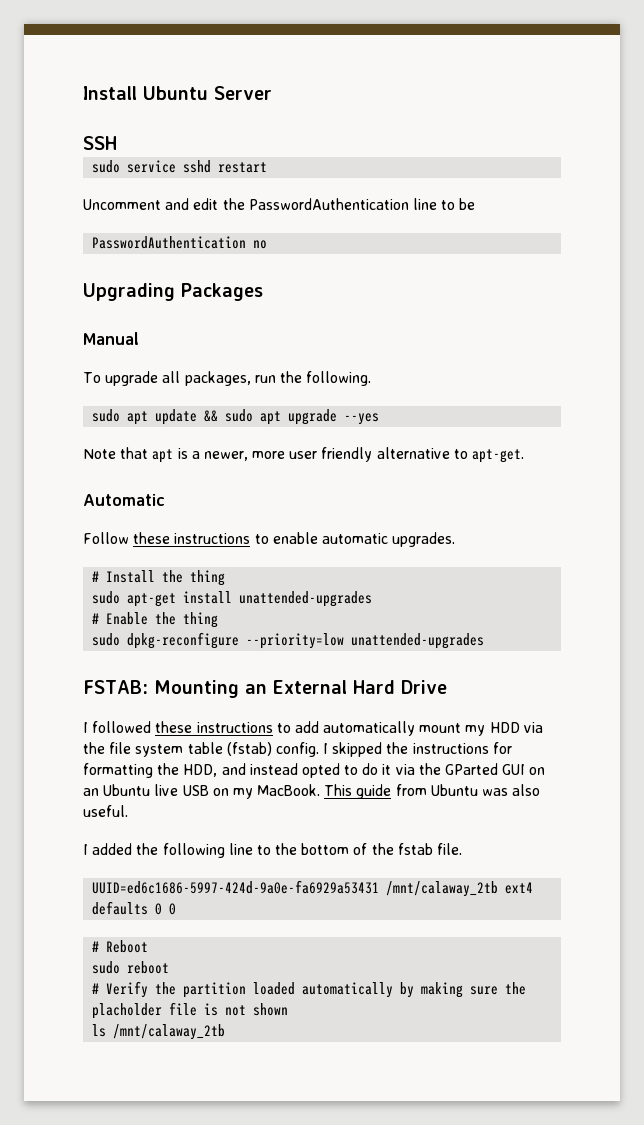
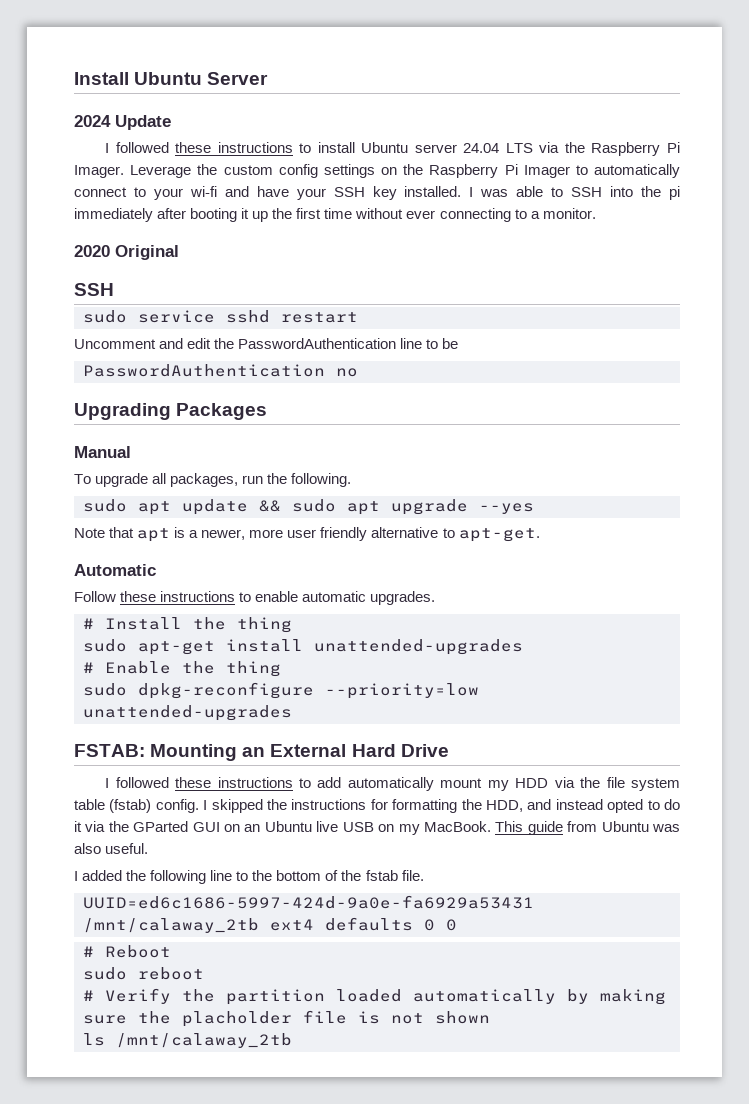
(272, 93) none -> [74,115,171,130] [105,142,681,156] [74,164,680,178] [74,186,681,200] [74,208,596,222] [74,245,179,260] // 2024 Update // I followed these instructions to install Ubuntu server 24.04 LTS via the Raspberry Pi Imager. Leverage the custom config settings on the Raspberry Pi Imager to automatically connect to your wi-fi and have your SSH key installed. I was able to SSH into the pi immediately after booting it up the first time without ever connecting to a monitor. // 2020 Original

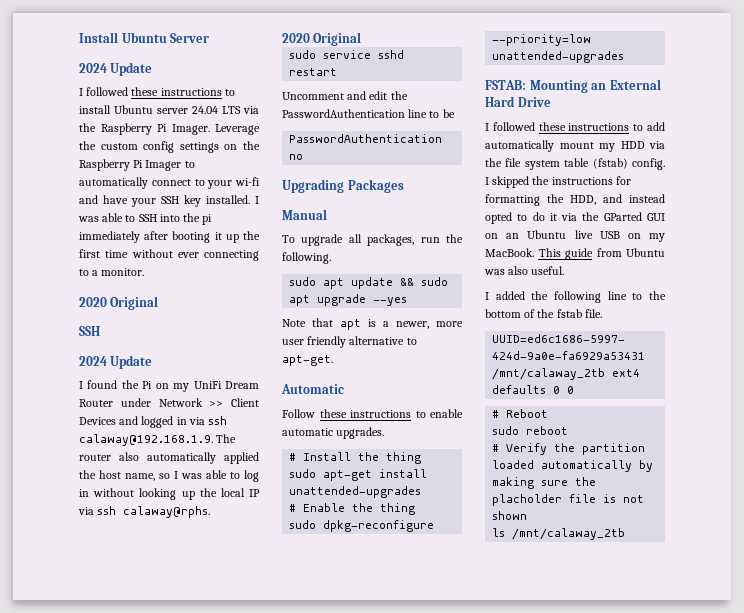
(114, 289) none -> [79,355,153,369] [79,380,259,392] [79,398,259,407] [79,416,228,428] [79,434,237,446] [79,452,259,464] [79,470,259,482] [79,488,260,500] [78,506,211,518] [282,32,362,46] // 2024 Update // I found the Pi on my UniFi Dream Router under Network >> Client Devices and logged in via ssh calaway@192.168.1.9. The router also automatically applied the host name, so I was able to log in without looking up the local IP via ssh calaway@rphs. // 2020 Original

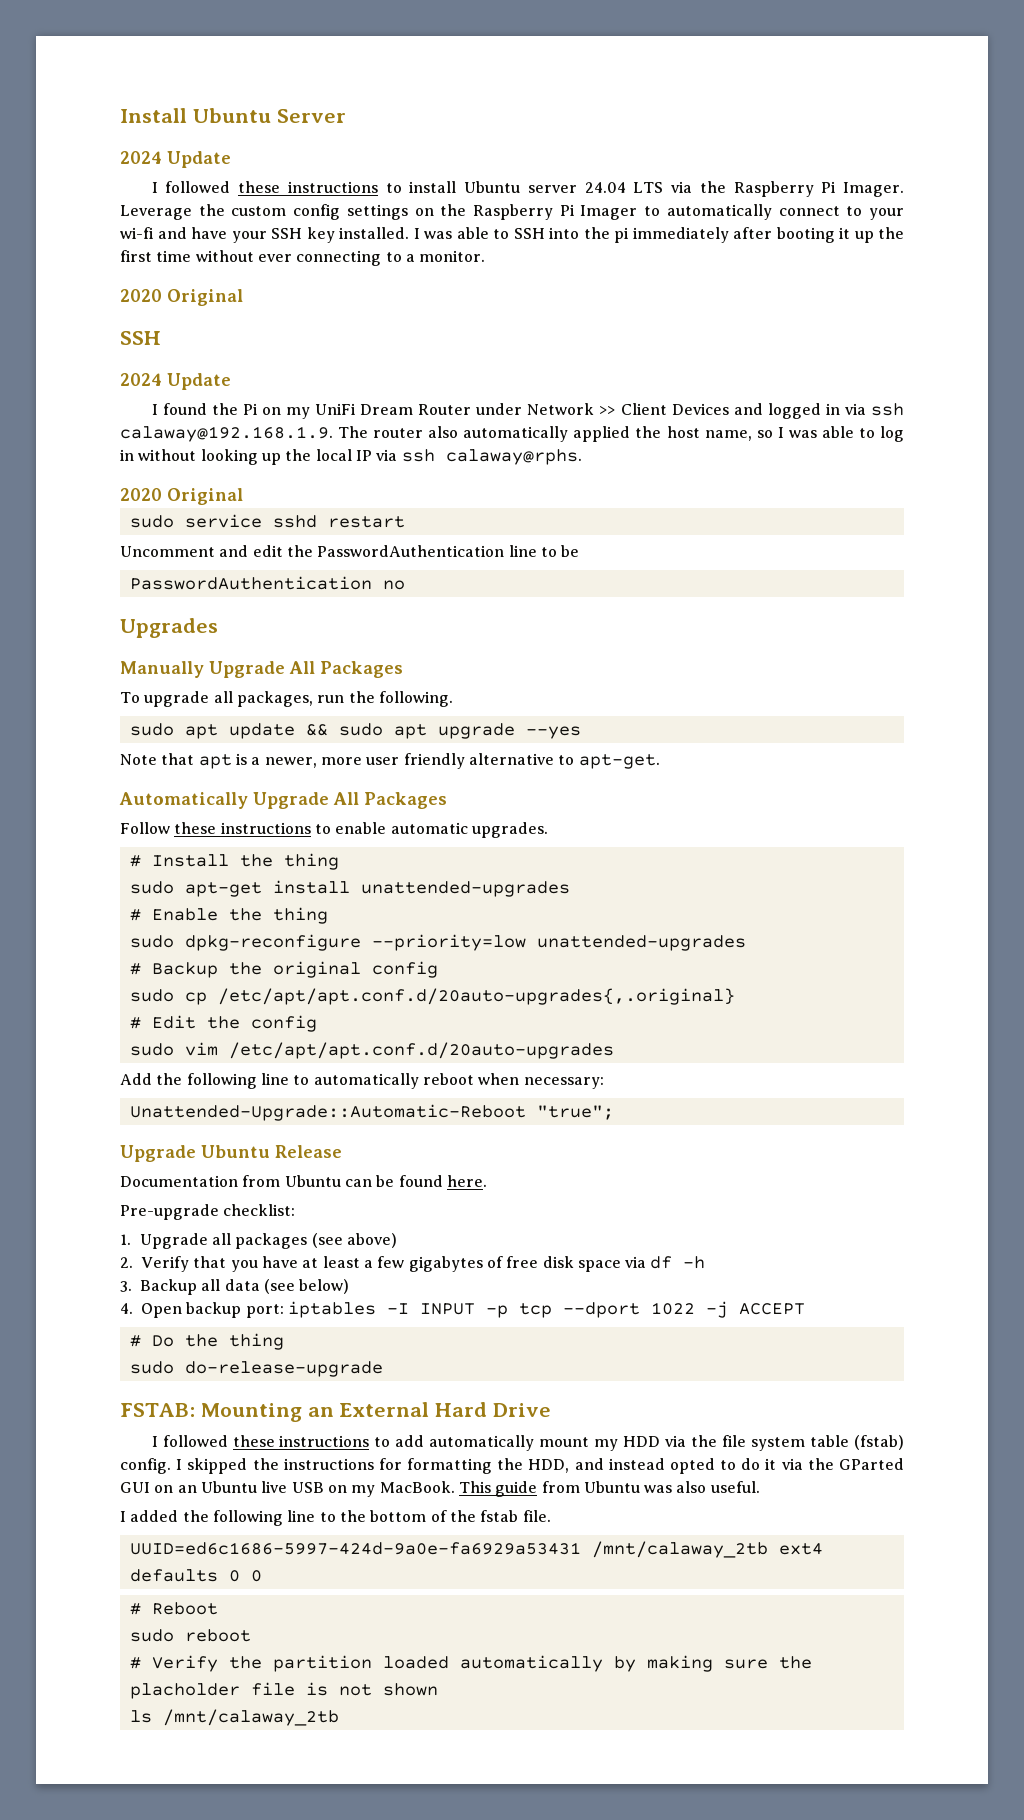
[282,179,404,193] [282,209,327,220] Upgrading Packages // Manual -> [120,618,218,638] [120,661,403,678] Upgrades // Manually Upgrade All Packages
[281,384,344,394] Automatic -> [119,792,447,809] Automatically Upgrade All Packages
(625, 57) none -> [129,961,438,978] [129,988,735,1005] [129,1015,317,1032] [129,1042,614,1059] [120,1073,604,1089] [129,1104,614,1121] [120,1145,342,1162] [120,1175,487,1187] [120,1204,296,1220] [120,1233,398,1249] [120,1256,706,1272] [120,1279,350,1295] [120,1301,805,1318] [129,1333,284,1350] [129,1361,383,1377] // # Backup the original config // sudo cp /etc/apt/apt.conf.d/20auto-upgrades{,.original} // # Edit the config // sudo vim /etc/apt/apt.conf.d/20auto-upgrades // Add the following line to automatically reboot when necessary: // Unattended-Upgrade::Automatic-Reboot "true"; // Upgrade Ubuntu Release // Documentation from Ubuntu can be found here. // Pre-upgrade checklist: // 1. Upgrade all packages (see above) // 2. Verify that you have at least a few gigabytes of free disk space via df -h // 3. Backup all data (see below) // 4. Open backup port: iptables -I INPUT -p tcp --dport 1022 -j ACCEPT // # Do the thing // sudo do-release-upgrade

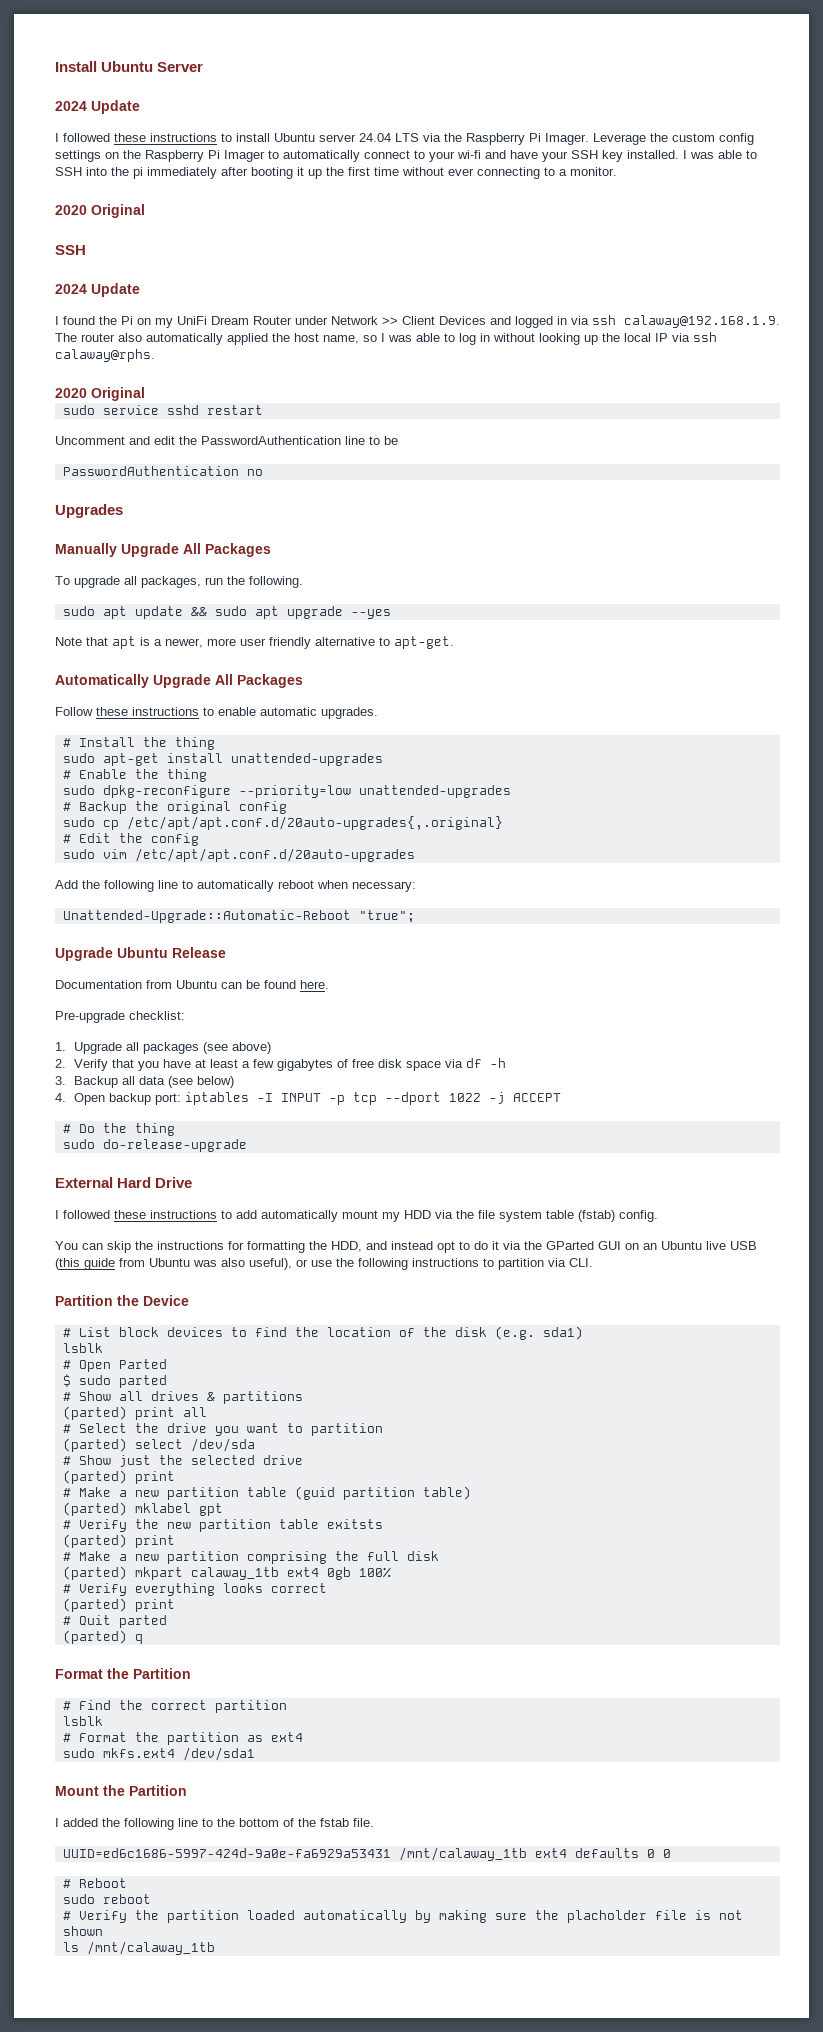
[120,1403,334,1422] FSTAB: Mounting an -> (247, 1145) none
[176,1458,248,1474] I skipped -> [55,1241,131,1253] // You can skip
[669,1458,715,1474] opted -> [437,1241,455,1253] opt
[327,1481,491,1497] on my MacBook. This -> [55,1258,80,1270] (this
[710,1481,760,1493] useful. -> [249,1258,593,1270] [55,1295,189,1306] [62,1326,583,1340] [62,1343,103,1353] [62,1359,167,1372] [62,1374,167,1388] [62,1391,303,1404] [62,1406,207,1420] [62,1423,383,1436] [62,1438,255,1452] [62,1455,303,1467] [62,1470,175,1484] [62,1486,471,1500] [62,1502,223,1516] [62,1519,383,1532] [62,1534,175,1548] [62,1551,439,1564] [62,1566,391,1580] [62,1583,327,1596] [62,1598,175,1612] [62,1615,167,1628] [62,1630,143,1644] [55,1668,191,1679] [62,1700,287,1713] [62,1716,103,1726] [62,1732,303,1745] [62,1747,255,1761] [55,1785,187,1796] useful), or use the following instructions to partition via CLI. // Partition the Device // # List block devices to find the location of the disk (e.g. sda1) // lsblk // # Open Parted // $ sudo parted // # Show all drives & partitions // (parted) print all // # Select the drive you want to partition // (parted) select /dev/sda // # Show just the selected drive // (parted) print // # Make a new partition table (guid partition table) // (parted) mklabel gpt // # Verify the new partition table exitsts // (parted) print // # Make a new partition comprising the full disk // (parted) mkpart calaway_1tb ext4 0gb 100% // # Verify everything looks correct // (parted) print // # Quit parted // (parted) q // Format the Partition // # Find the correct partition // lsblk // # Format the partition as ext4 // sudo mkfs.ext4 /dev/sda1 // Mount the Partition
[591,1541,768,1558] /mnt/calaway_2tb -> [398,1847,527,1861] /mnt/calaway_1tb
[162,1709,339,1726] /mnt/calaway_2tb -> [86,1941,215,1955] /mnt/calaway_1tb

